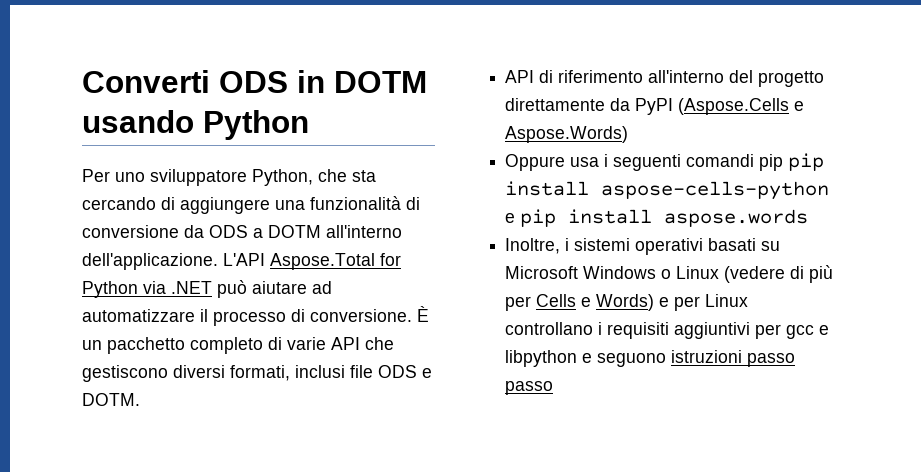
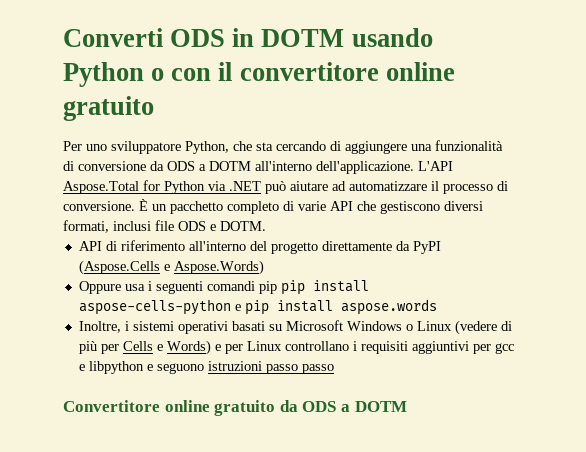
(309, 125) none -> [151,62,455,81] [63,96,154,121] o con il convertitore online gratuito
(554, 388) none -> [63,400,407,416] // Convertitore online gratuito da ODS a DOTM

